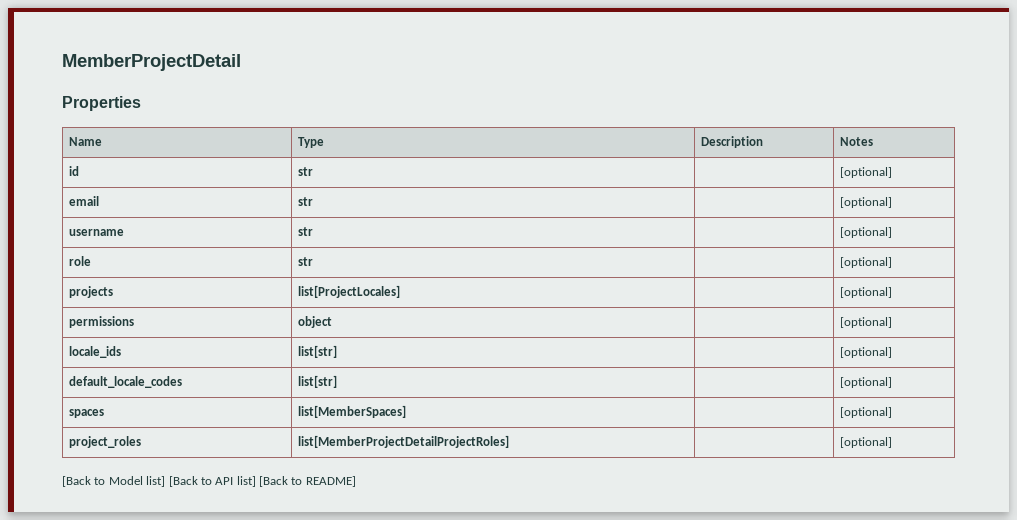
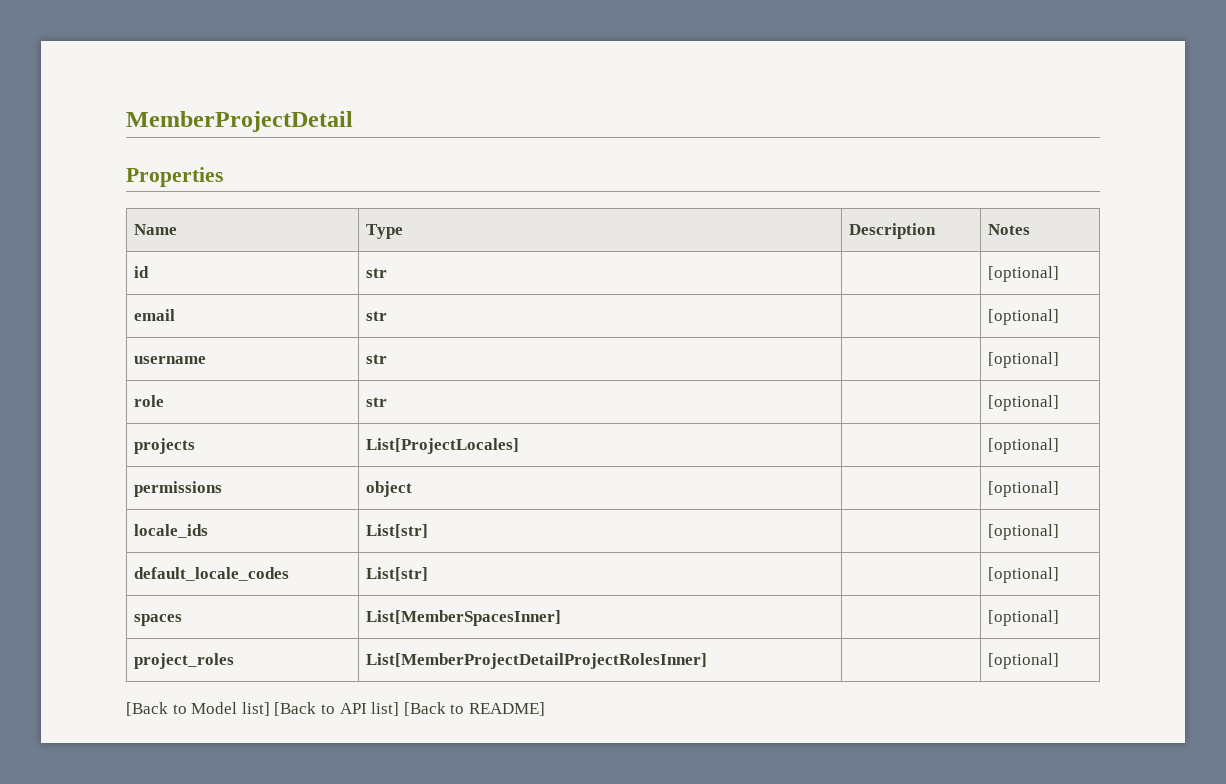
[298,285,401,298] list[ProjectLocales] -> [366,438,520,454] List[ProjectLocales]
[298,345,338,358] list[str] -> [366,524,429,538] List[str]
[298,375,338,388] list[str] -> [366,567,429,581] List[str]
[298,405,407,418] list[MemberSpaces] -> [366,610,562,626] List[MemberSpacesInner]
[298,435,510,448] list[MemberProjectDetailProjectRoles] -> [366,653,708,669] List[MemberProjectDetailProjectRolesInner]

